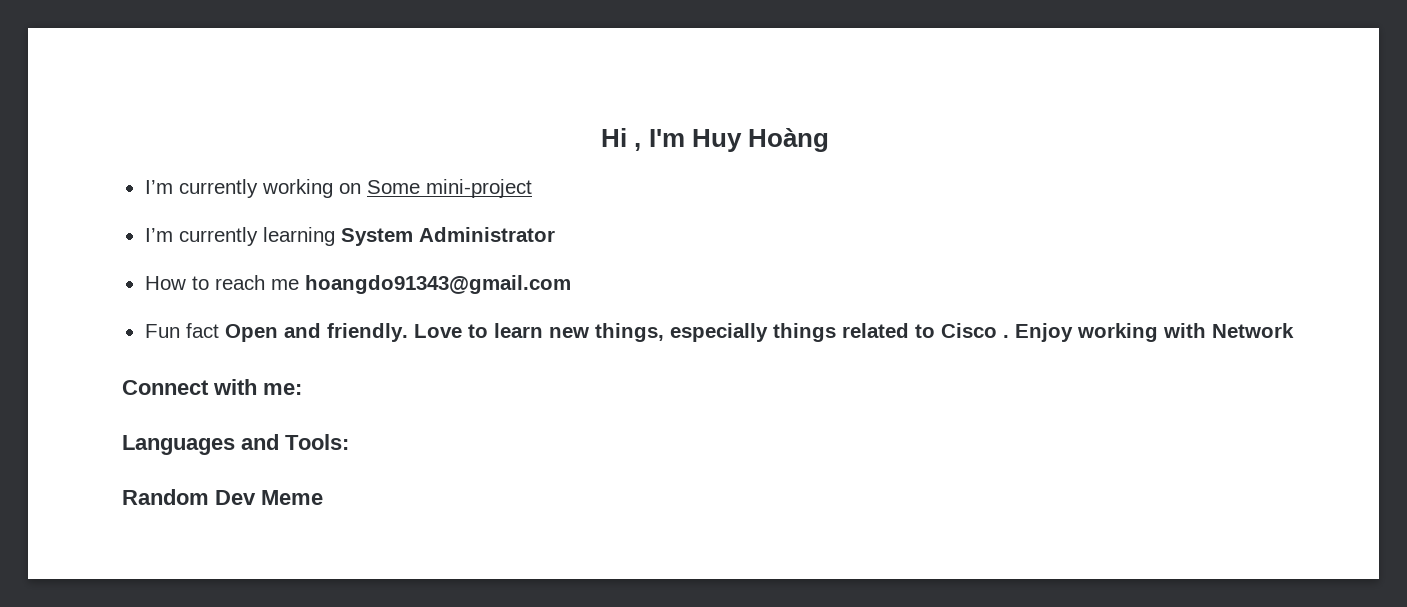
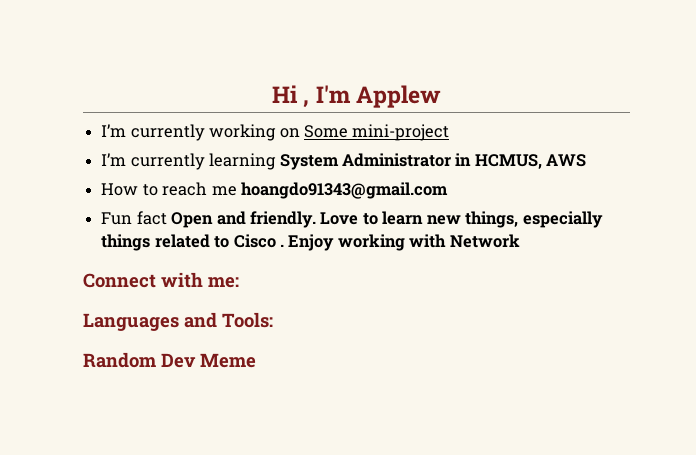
[691,128,829,152] Huy Hoàng -> [355,85,441,108] Applew
(555, 234) none -> [455,153,587,169] in HCMUS, AWS

